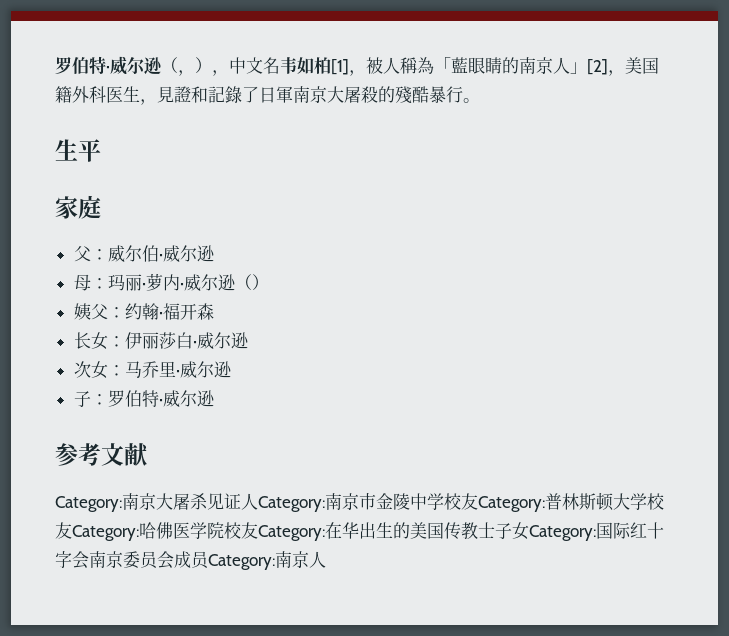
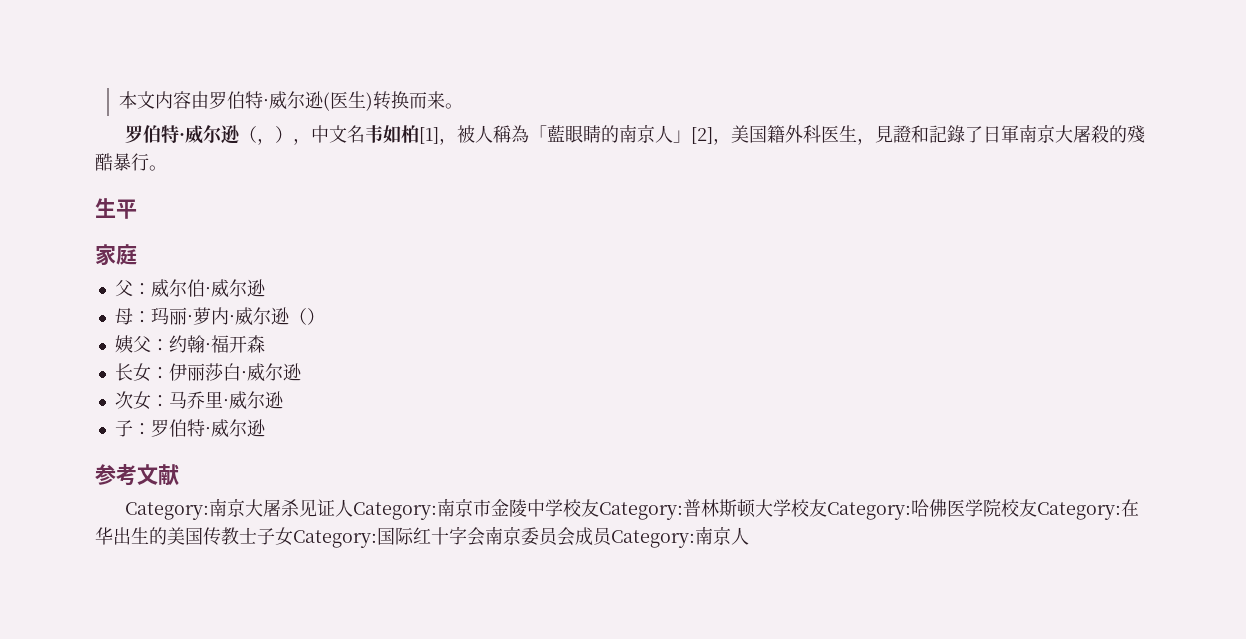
(55, 65) none -> [119,91,464,111] 本文内容由罗伯特·威尔逊(医生)转换而来。 //

